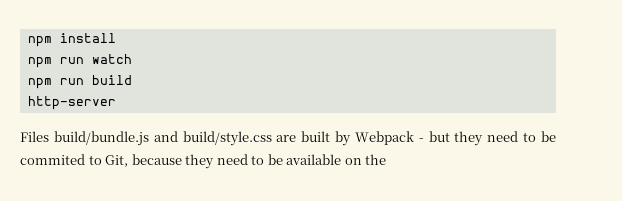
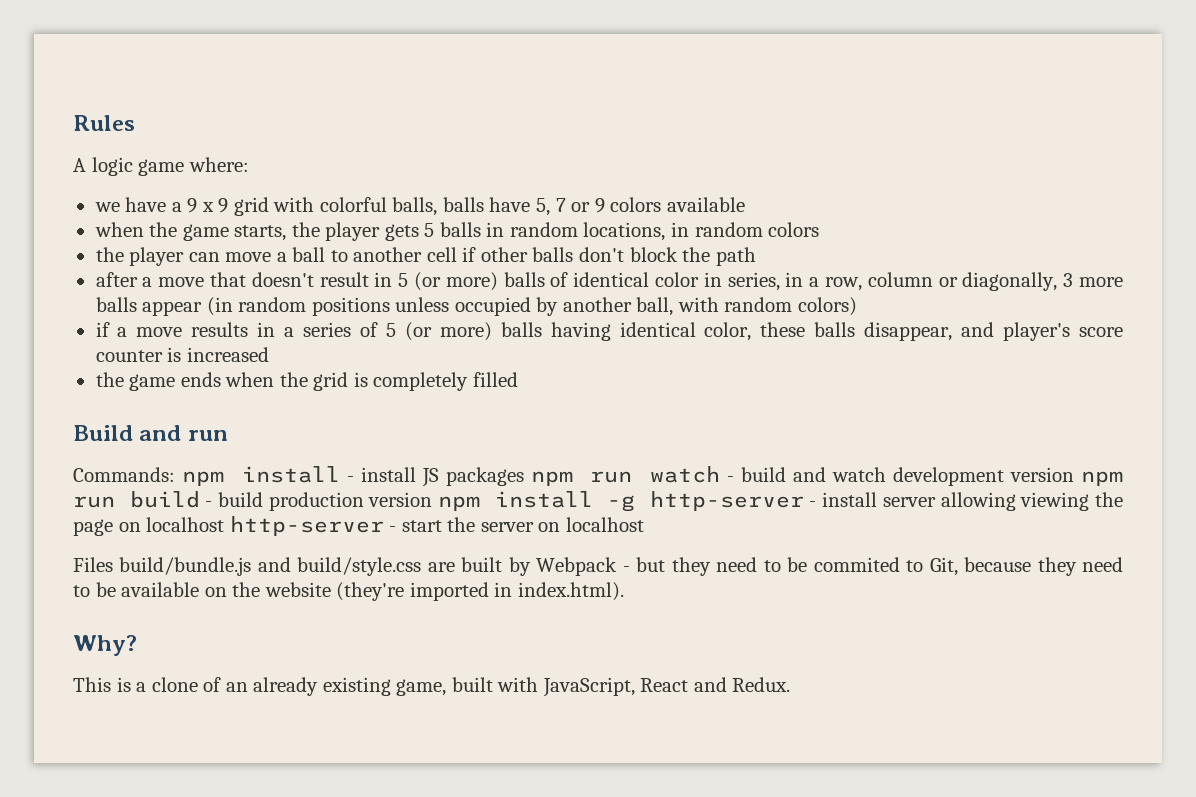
[27,33,116,47] [27,54,132,68] [27,75,132,89] [27,96,116,110] npm install // npm run watch // npm run build // http-server -> [73,115,135,131] [73,157,249,176] [94,197,745,216] [94,222,820,241] [95,247,756,266] [95,272,1123,291] [95,297,857,316] [95,322,1124,341] [95,347,269,362] [95,372,518,391] [73,425,228,441] [73,466,1123,487] [73,491,1123,512] [73,516,644,536] Rules // A logic game where: // we have a 9 x 9 grid with colorful balls, balls have 5, 7 or 9 colors available // when the game starts, the player gets 5 balls in random locations, in random colors // the player can move a ball to another cell if other balls don't block the path // after a move that doesn't result in 5 (or more) balls of identical color in series, in a row, column or diagonally, 3 more balls appear (in random positions unless occupied by another ball, with random colors) // if a move results in a series of 5 (or more) balls having identical color, these balls disappear, and player's score counter is increased // the game ends when the grid is completely filled // Build and run // Commands: npm install - install JS packages npm run watch - build and watch development version npm run build - build production version npm install -g http-server - install server allowing viewing the page on localhost http-server - start the server on localhost
(387, 159) none -> [264,582,624,601] [73,635,137,656] [73,677,791,697] website (they're imported in index.html). // Why? // This is a clone of an already existing game, built with JavaScript, React and Redux.

